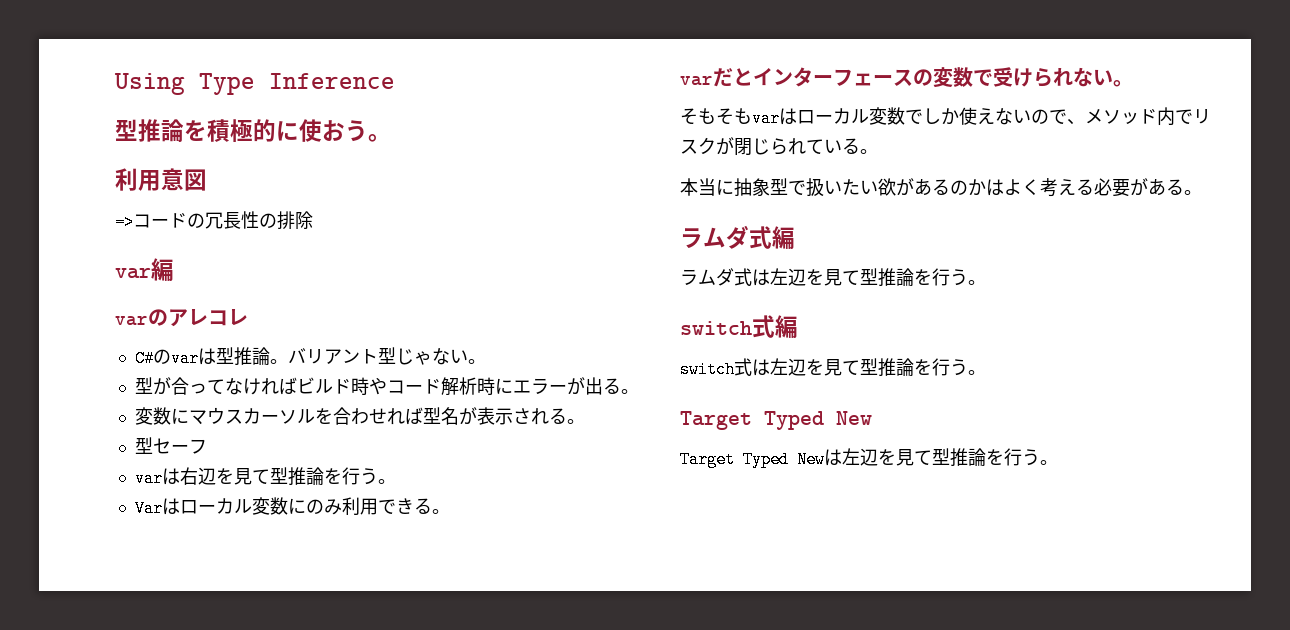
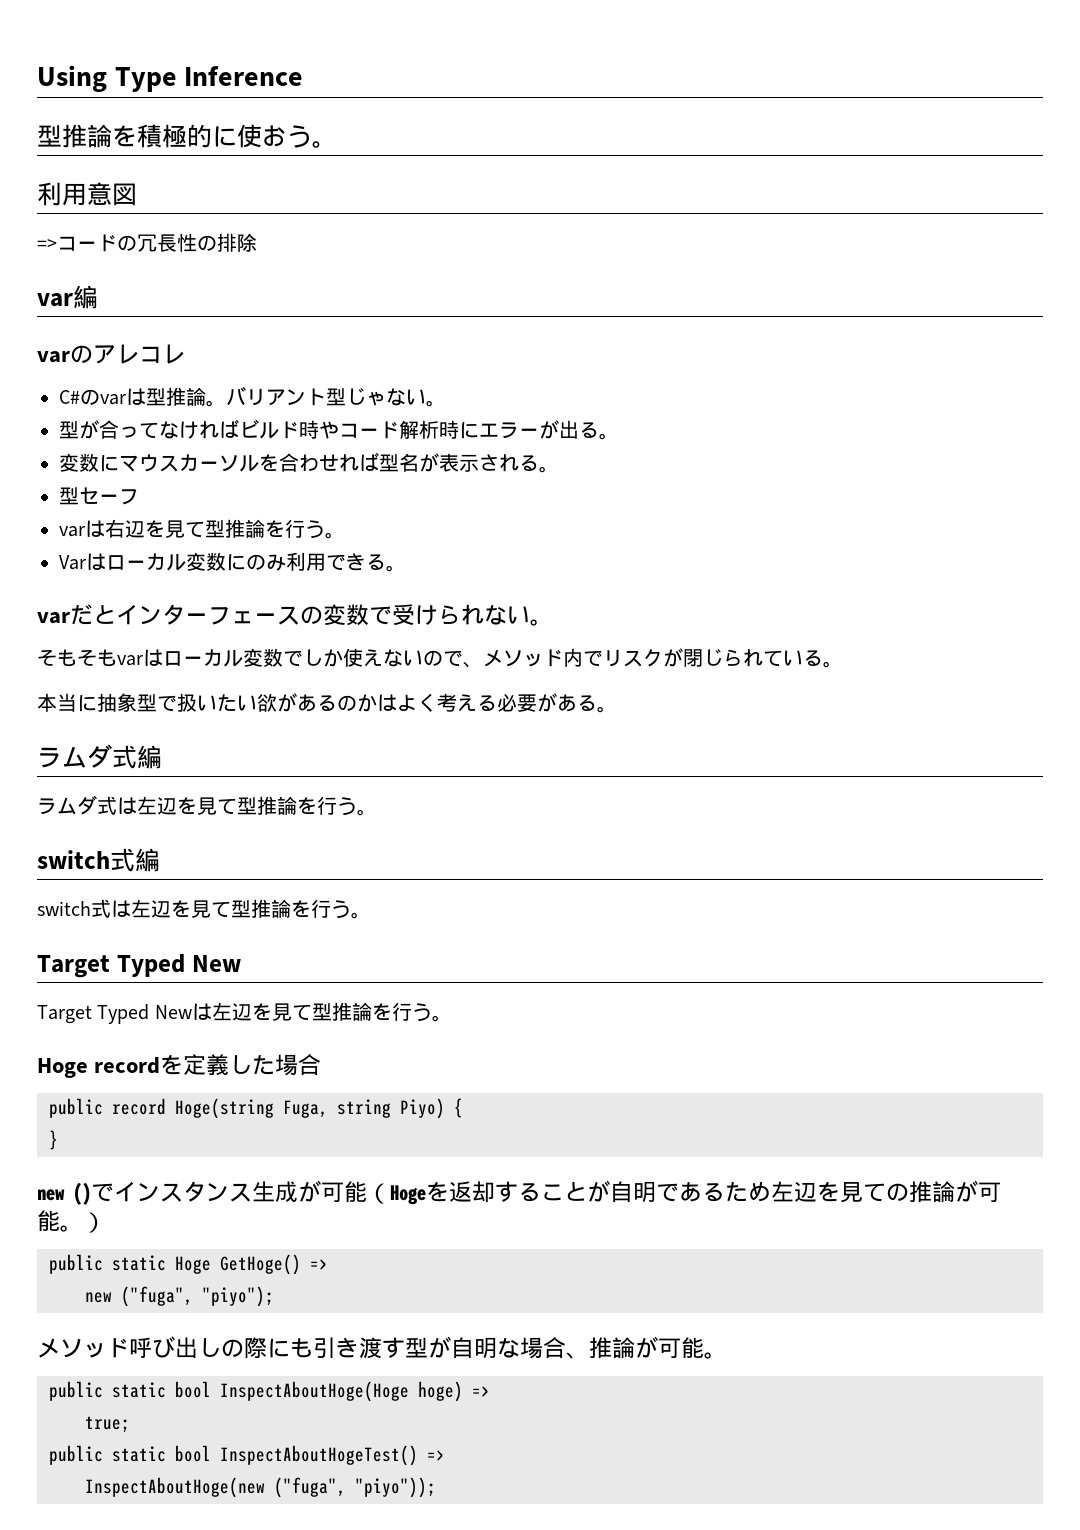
(1058, 462) none -> [37,1054,322,1078] [49,1098,463,1119] [49,1130,58,1150] [37,1180,1001,1205] [37,1210,106,1233] [49,1254,328,1275] [85,1286,274,1307] [37,1336,727,1359] [49,1381,490,1402] [85,1416,130,1433] [49,1445,445,1466] [85,1477,436,1498] // Hoge recordを定義した場合 // public record Hoge(string Fuga, string Piyo) { // } // new ()でインスタンス生成が可能（Hogeを返却することが自明であるため左辺を見ての推論が可能。） // public static Hoge GetHoge() => // new ("fuga", "piyo"); // メソッド呼び出しの際にも引き渡す型が自明な場合、推論が可能。 // public static bool InspectAboutHoge(Hoge hoge) => // true; // public static bool InspectAboutHogeTest() => // InspectAboutHoge(new ("fuga", "piyo"));

